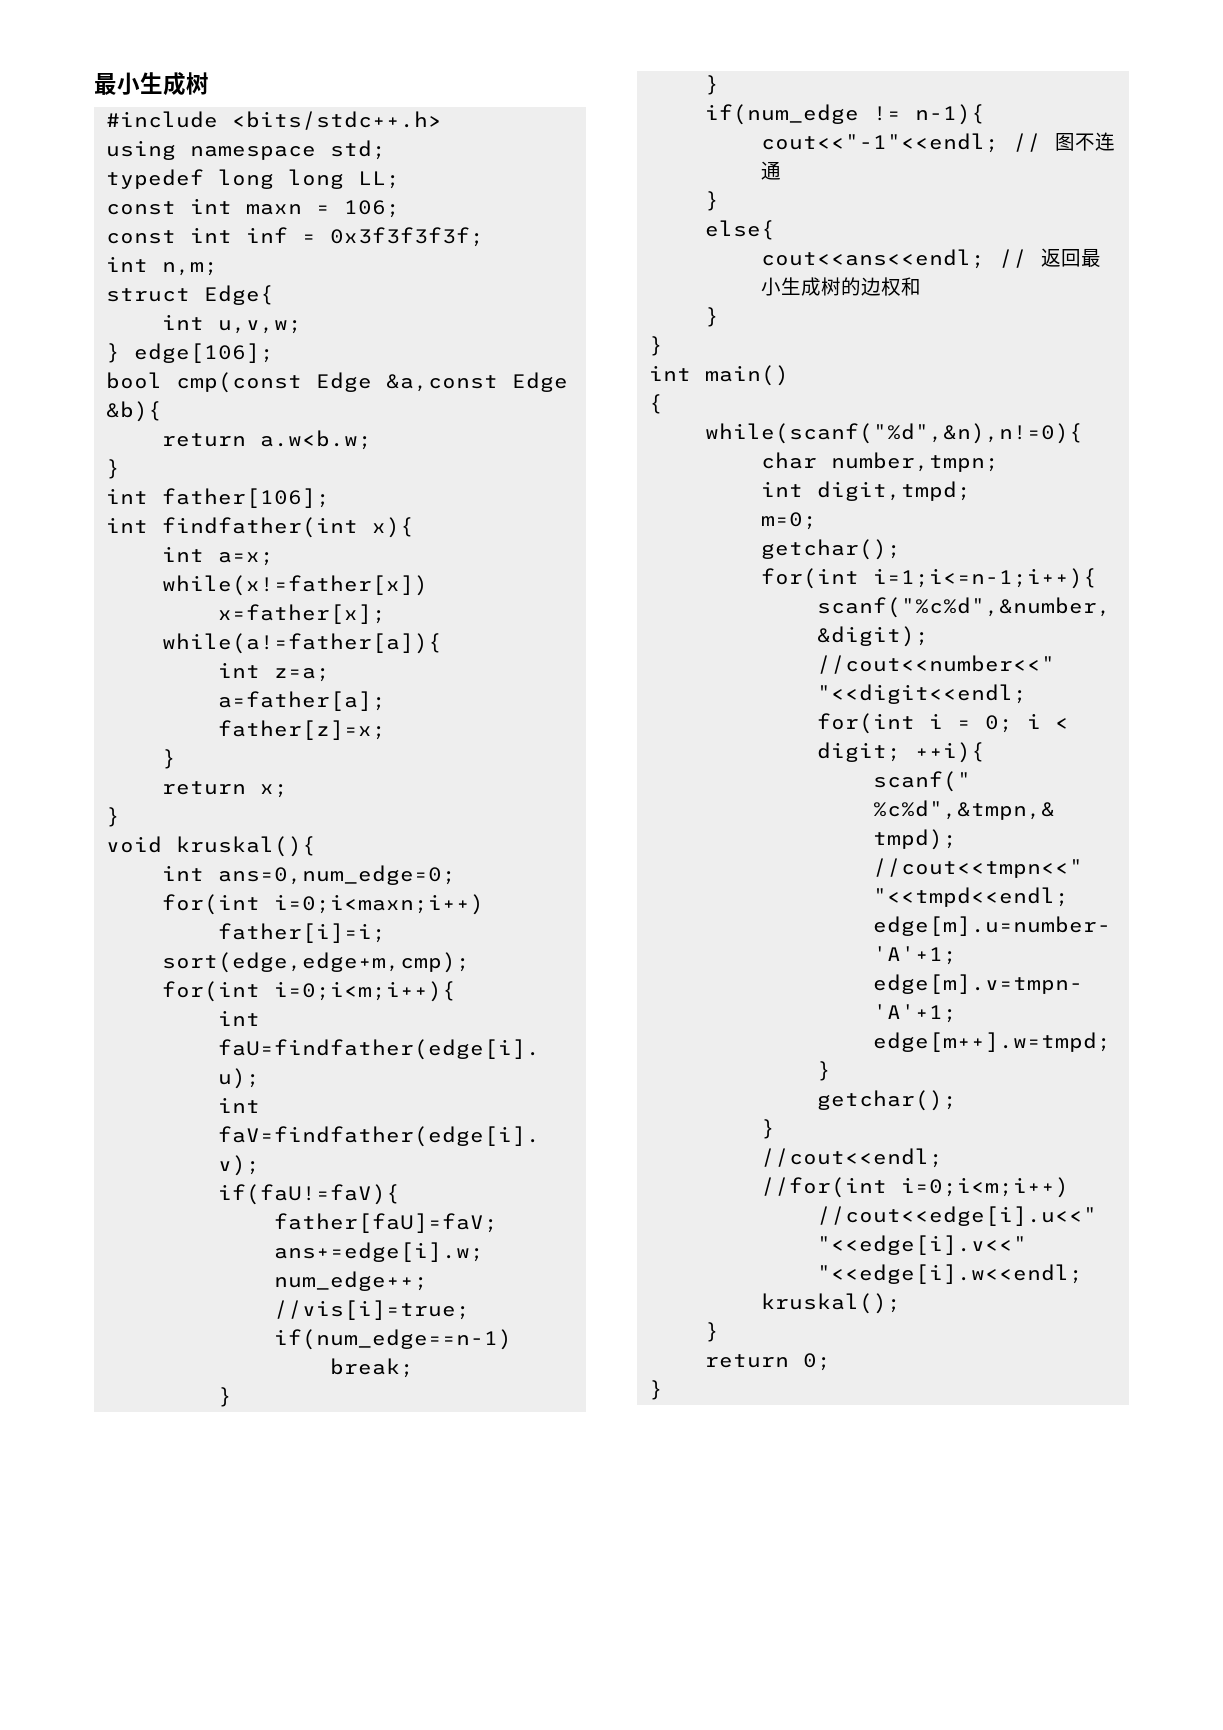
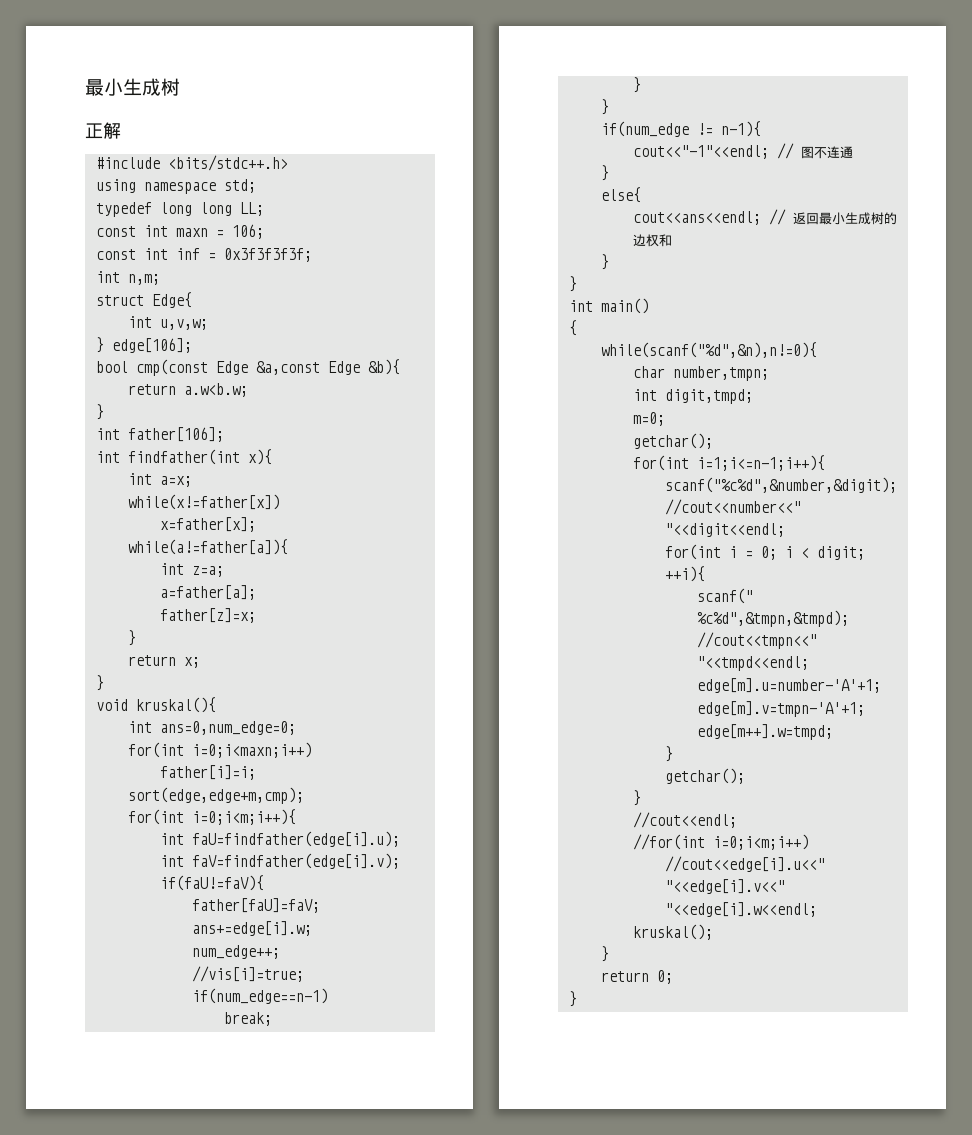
[94,72,209,96] 最小生成树 -> [85,78,180,96] [85,122,121,139] 最小生成树 // 正解

